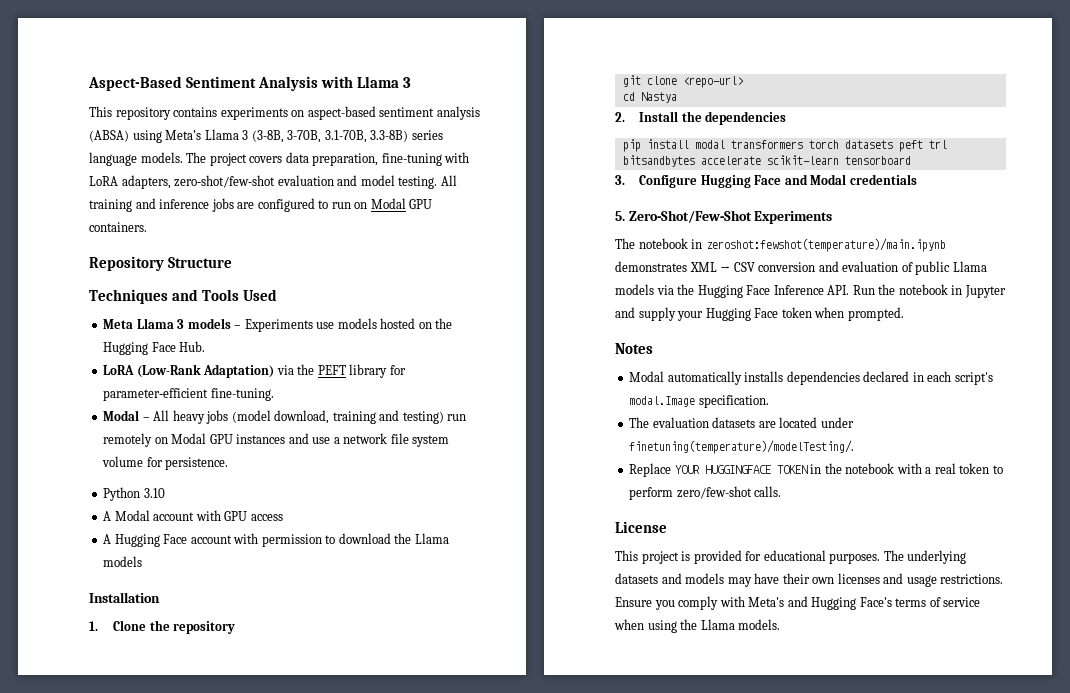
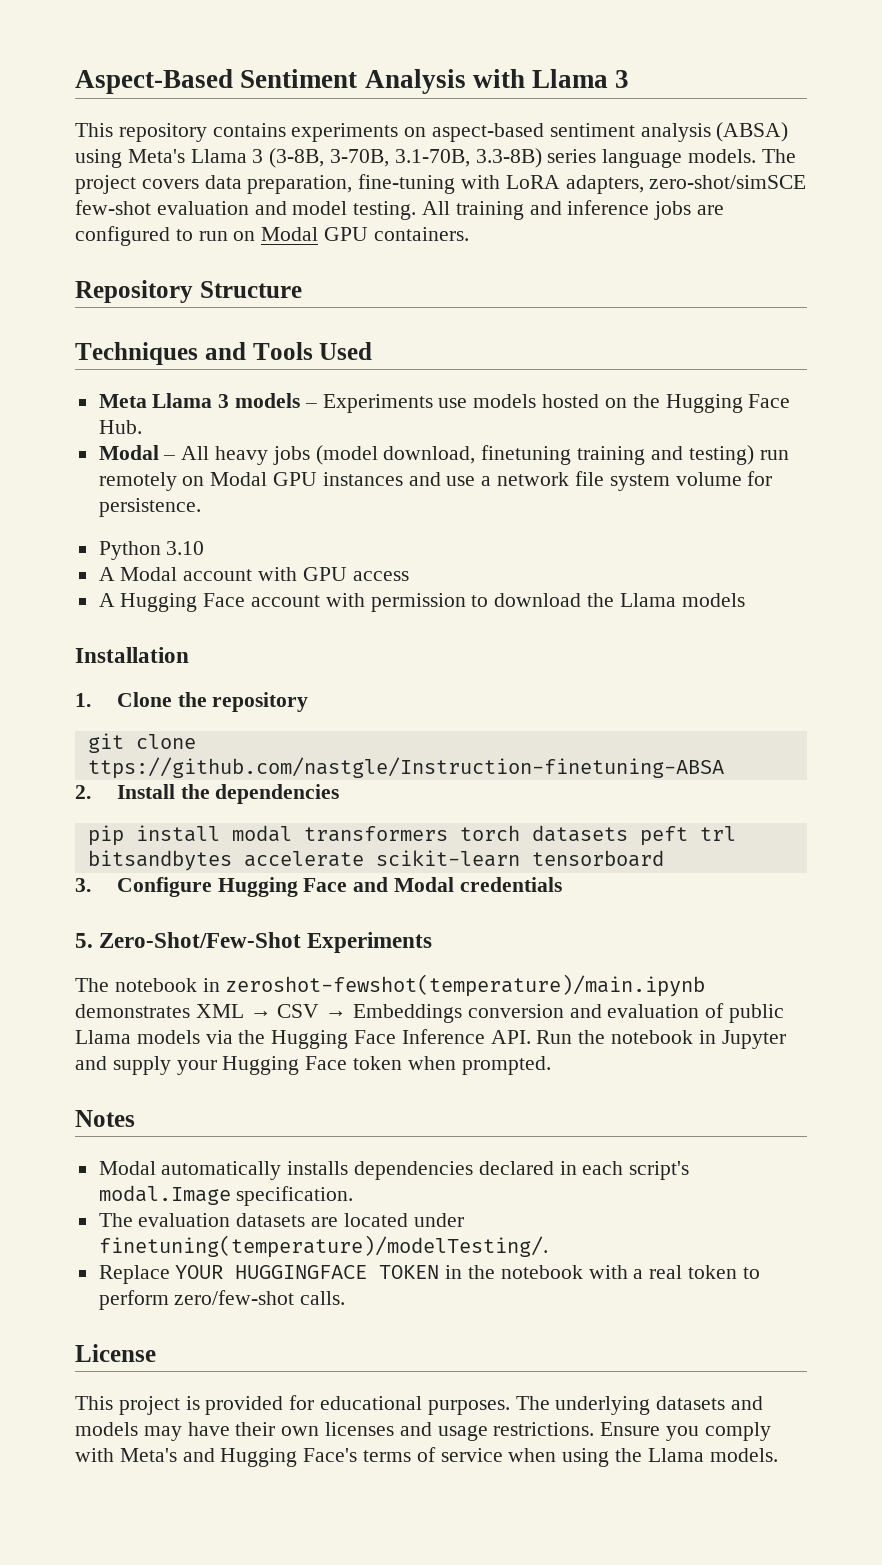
[174,175,276,188] zero‑shot/few‑shot -> [649,175,807,189] [75,200,151,215] zero‑shot/simSCE few‑shot
[103,364,406,378] [103,388,274,401] // LoRA (Low-Rank Adaptation) via the PEFT library for parameter‑efficient fine-tuning. -> (142, 427) none
(330, 417) none -> [481,445,572,465] finetuning
[682,76,743,88] [622,92,677,103] <repo-url> // cd Nastya -> [87,757,724,779] ttps://github.com/nastgle/Instruction-finetuning-ABSA
[705,238,946,252] zeroshot:fewshot(temperature)/main.ipynb -> [225,974,706,997] zeroshot-fewshot(temperature)/main.ipynb
(755, 267) none -> [325,1004,463,1023] → Embeddings

